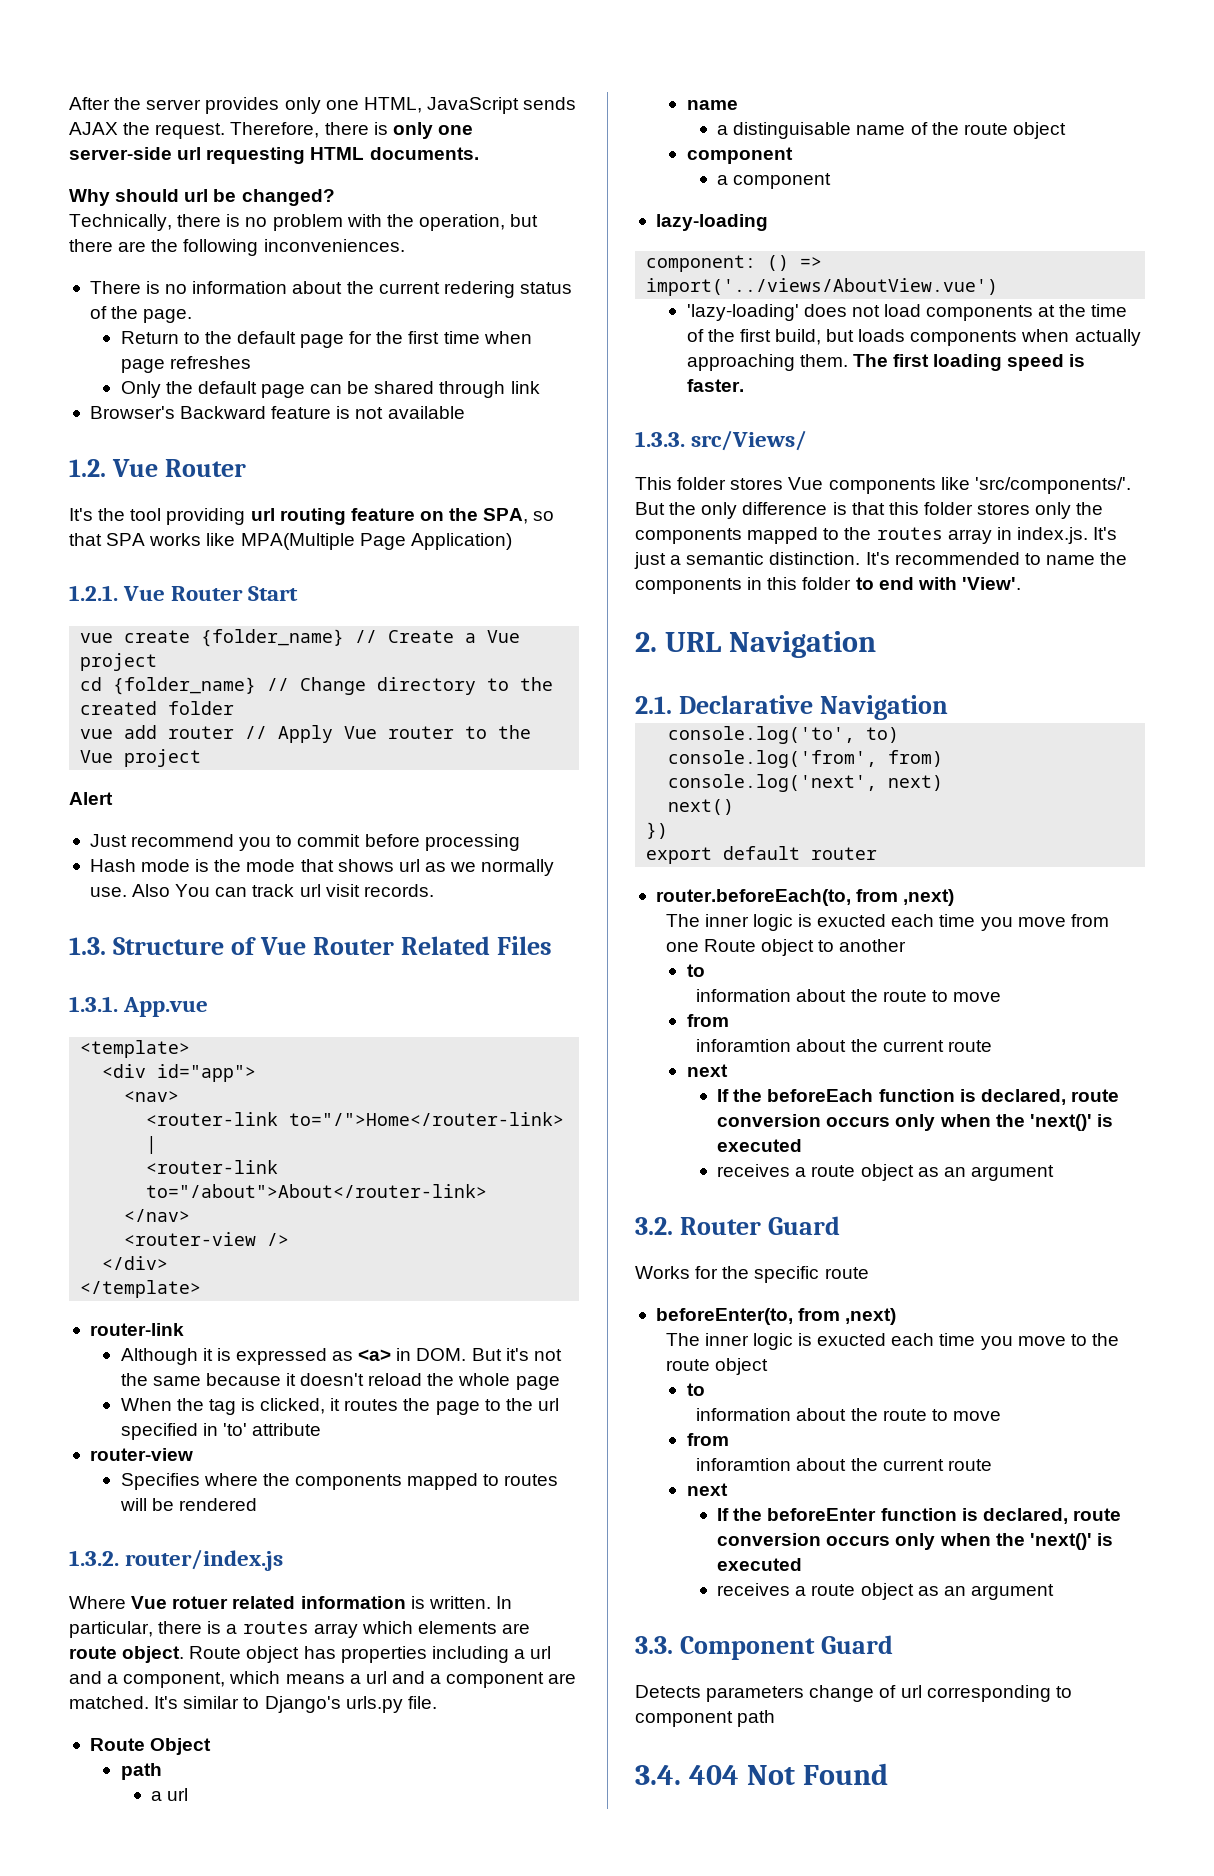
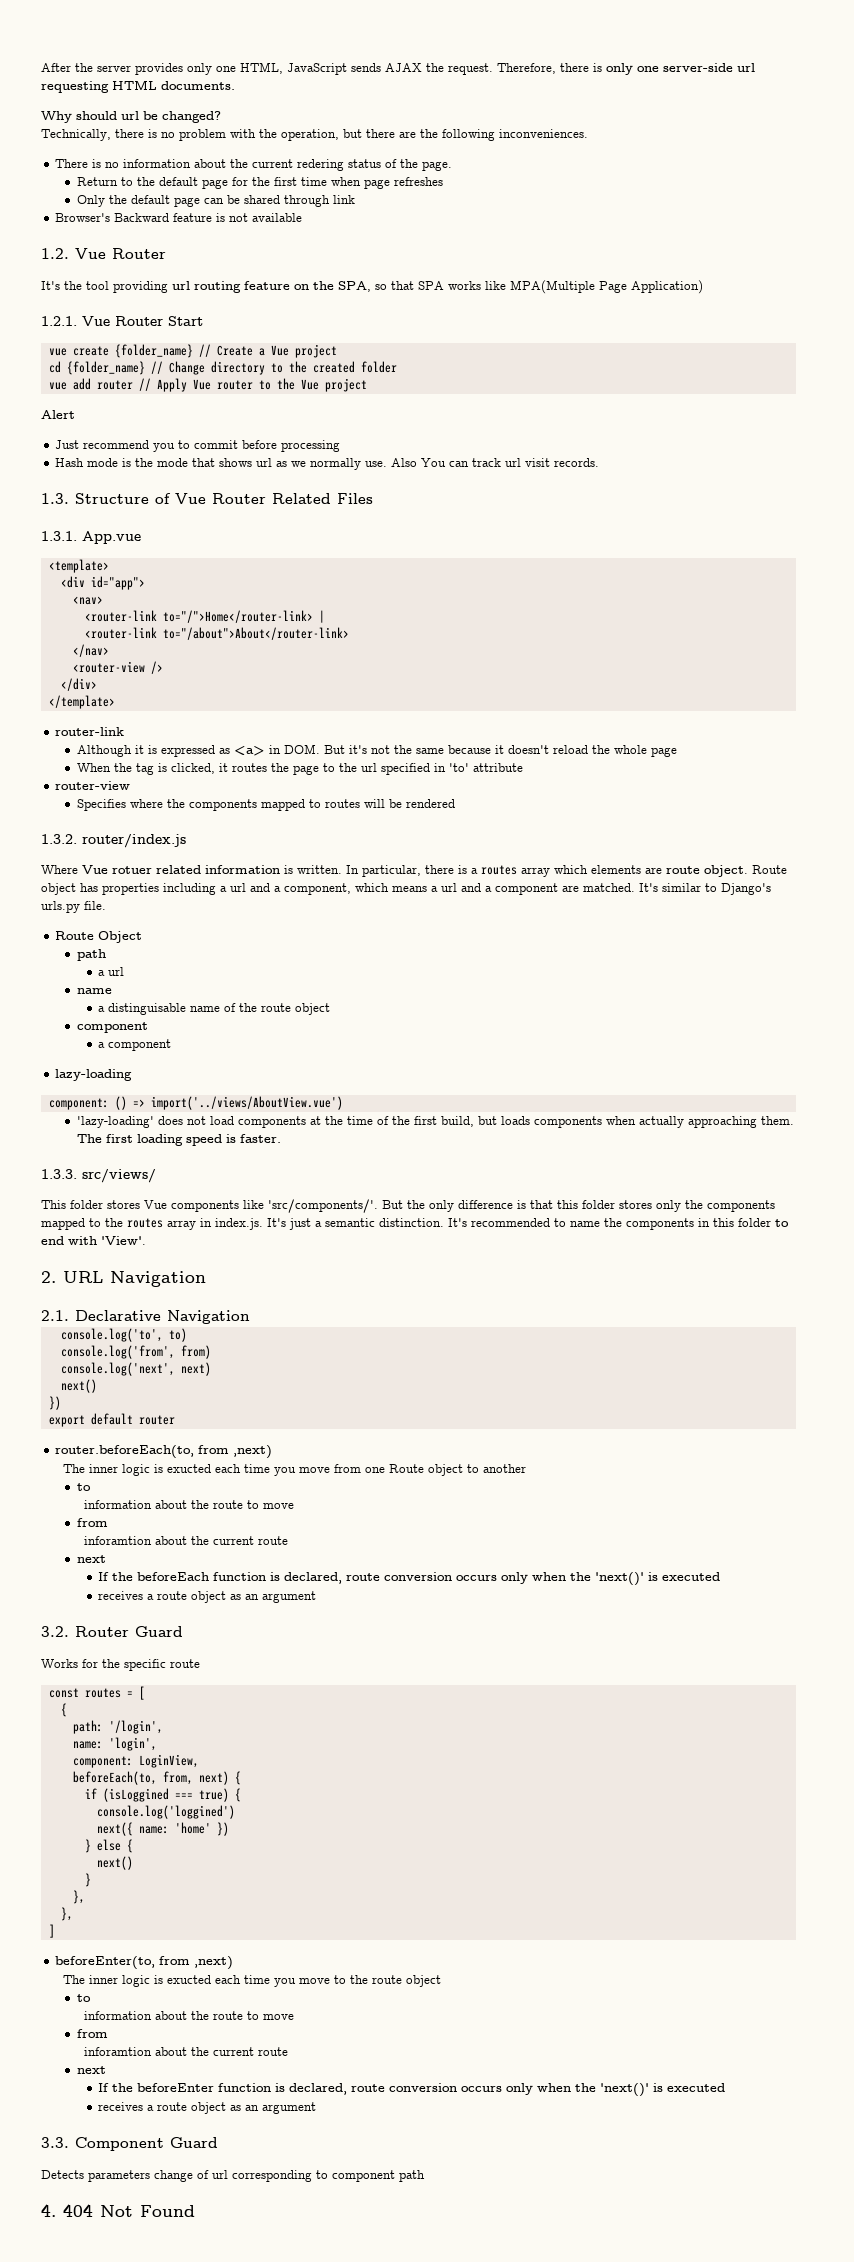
[691,430,808,451] src/Views/ -> [82,1169,156,1183] src/views/
(869, 1273) none -> [48,1686,145,1700] [60,1703,67,1717] [72,1720,163,1734] [72,1737,157,1751] [72,1754,199,1768] [72,1771,241,1785] [84,1788,241,1802] [96,1805,235,1819] [96,1822,229,1836] [84,1839,133,1853] [96,1856,133,1870] [84,1873,91,1887] [72,1890,85,1904] [60,1907,73,1921] [48,1924,55,1938] // const routes = [ // { // path: '/login', // name: 'login', // component: LoginView, // beforeEach(to, from, next) { // if (isLoggined === true) { // console.log('loggined') // next({ name: 'home' }) // } else { // next() // } // }, // }, // ]
[635,1765,681,1785] 3.4. -> [41,2204,56,2217] 4.

